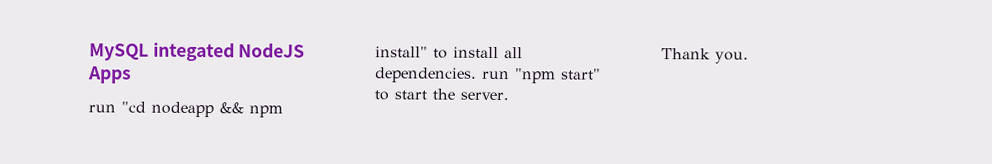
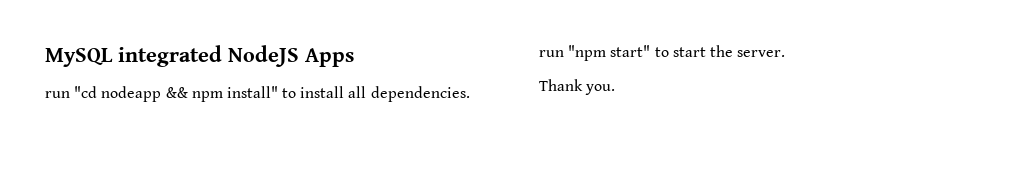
[152,42,235,62] integated -> [118,45,222,67] integrated
(477, 75) none -> (470, 94) //

